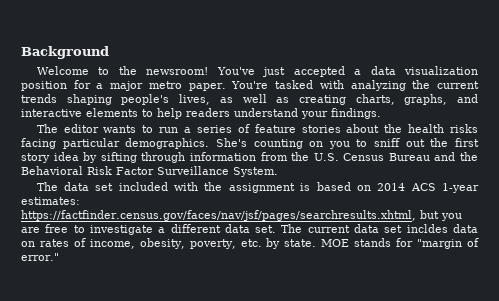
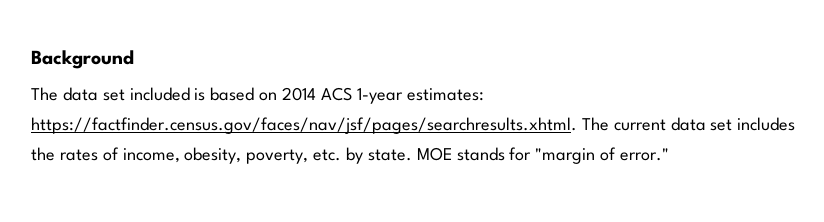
[36,66,479,77] [21,80,480,91] [21,94,478,105] [21,108,381,119] [36,124,478,133] [21,138,479,149] [21,152,478,163] [21,166,278,177] // Welcome to the newsroom! You've just accepted a data visualization position for a major metro paper. You're tasked with analyzing the current trends shaping people's lives, as well as creating charts, graphs, and interactive elements to help readers understand your findings. // The editor wants to run a series of feature stories about the health risks facing particular demographics. She's counting on you to sniff out the first story idea by sifting through information from the U.S. Census Bureau and the Behavioral Risk Factor Surveillance System. -> (134, 59) none
[174,182,295,193] with the assignment -> (190, 94) none
[21,210,462,221] [21,224,277,235] https://factfinder.census.gov/faces/nav/jsf/pages/searchresults.xhtml, but you are free to investigate a different data set. -> [31,117,577,134] https://factfinder.census.gov/faces/nav/jsf/pages/searchresults.xhtml.
[406,224,479,233] [21,241,35,247] incldes data on -> [737,117,796,131] [31,147,55,161] includes the

